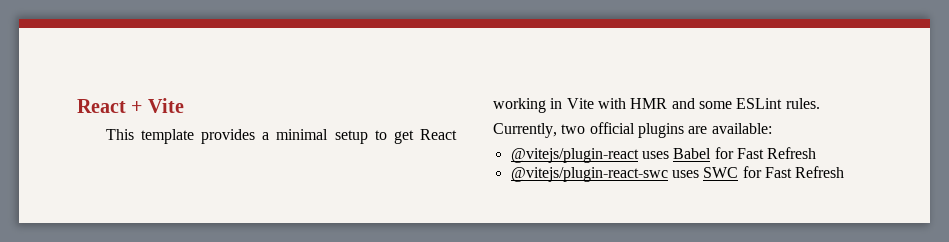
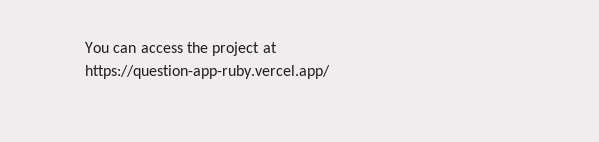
[77,98,184,113] [105,129,457,144] [493,98,820,113] [493,122,772,138] [510,147,817,163] [510,166,845,182] React + Vite // This template provides a minimal setup to get React working in Vite with HMR and some ESLint rules. // Currently, two official plugins are available: // @vitejs/plugin-react uses Babel for Fast Refresh // @vitejs/plugin-react-swc uses SWC for Fast Refresh -> [85,42,277,56] [85,65,330,79] You can access the project at https://question-app-ruby.vercel.app/

